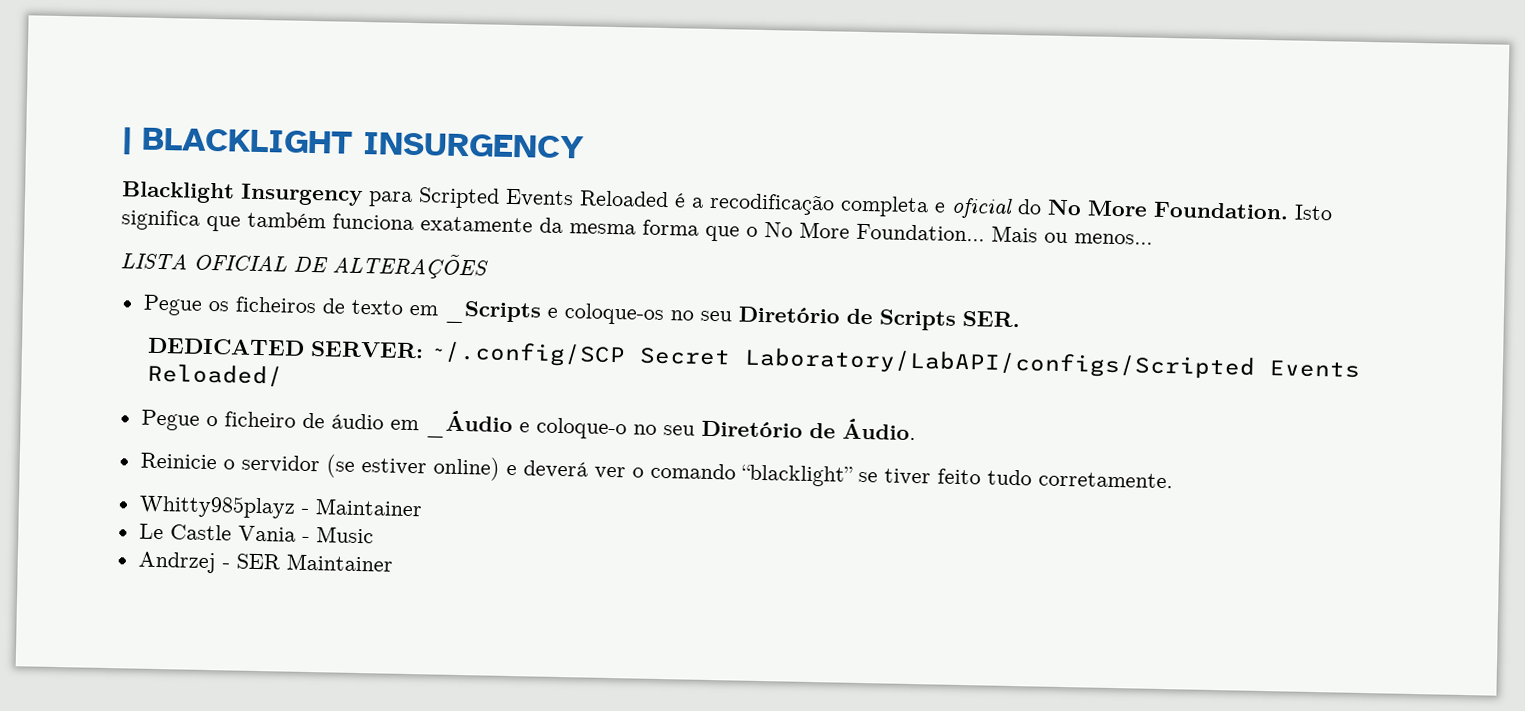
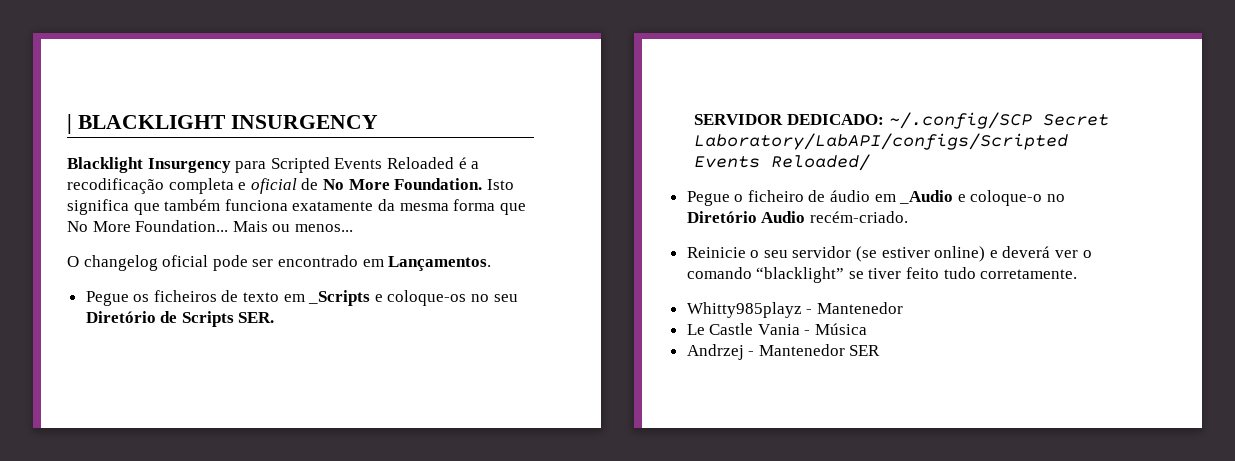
[1017,199,1042,215] do -> [301,178,319,190] de
[746,226,758,237] o -> (526, 209) none
[120,252,488,280] LISTA OFICIAL DE ALTERAÇÕES -> [67,255,492,271] O changelog oficial pode ser encontrado em Lançamentos.
[147,337,425,359] DEDICATED SERVER: -> [694,114,884,125] SERVIDOR DEDICADO:
[424,410,513,440] _Áudio -> [899,190,954,204] _Audio
[662,418,916,441] seu Diretório de Áudio. -> [686,211,908,223] Diretório Audio recém-criado.
(235, 464) none -> [763,250,788,258] seu
[314,498,423,517] Maintainer -> [816,302,903,314] Mantenedor
[315,526,374,544] Music -> [815,323,868,335] Música
[235,553,393,572] SER Maintainer -> [758,344,881,356] Mantenedor SER

